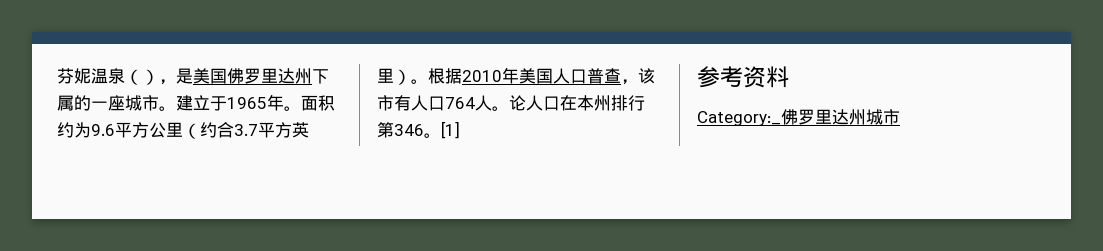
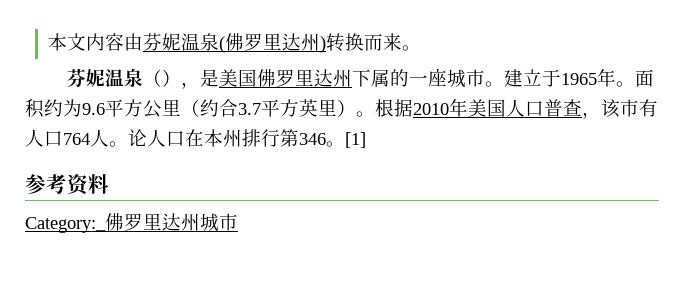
(57, 76) none -> [48,33,422,53] 本文内容由芬妮温泉(佛罗里达州)转换而来。 //

